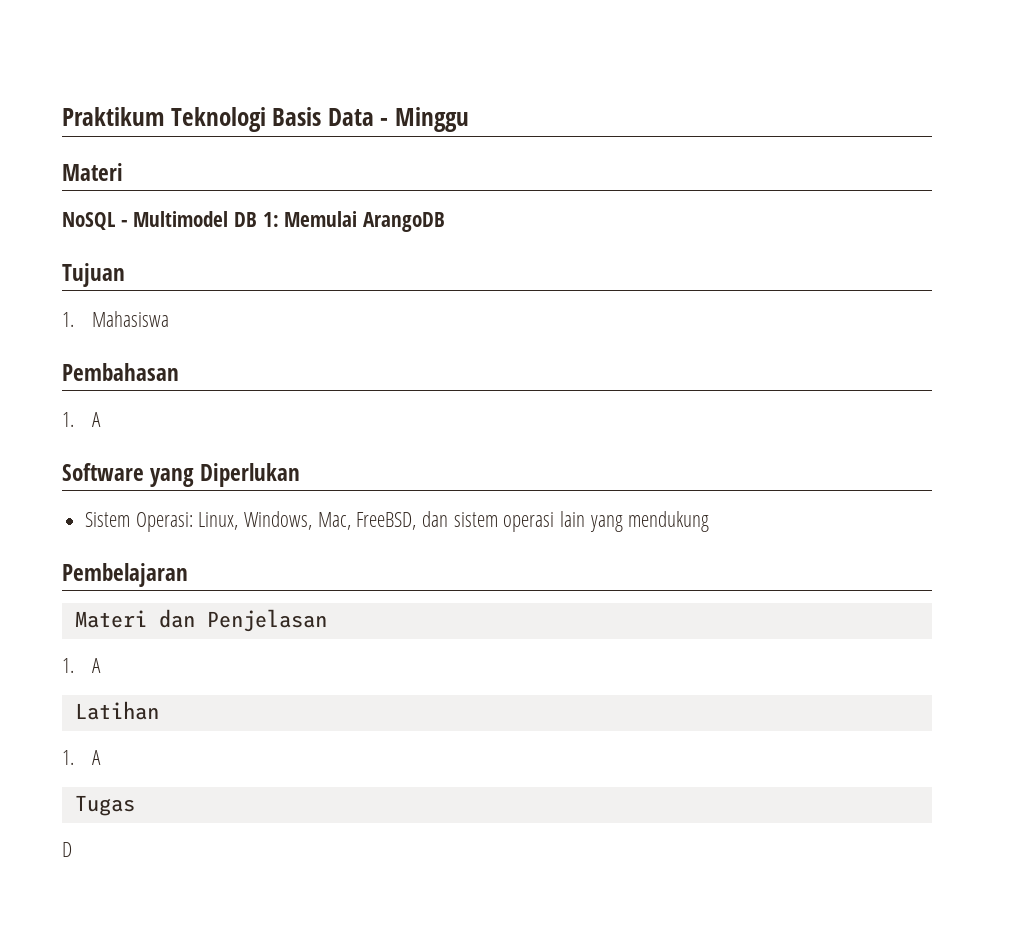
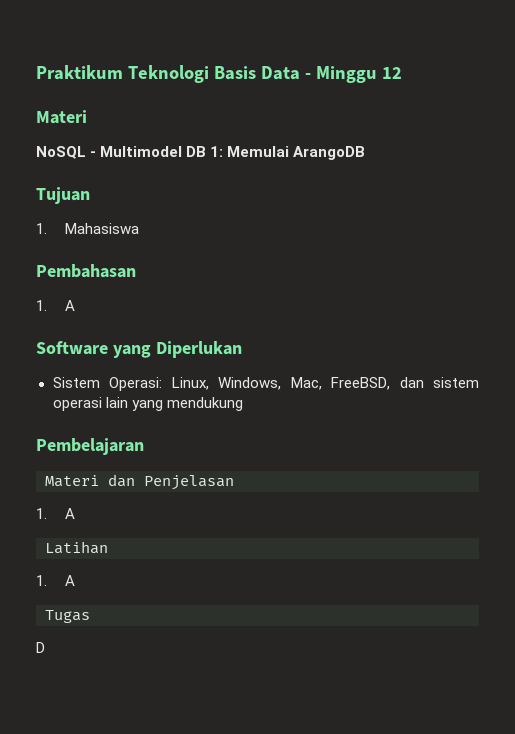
(470, 119) none -> [381,67,402,79] 12

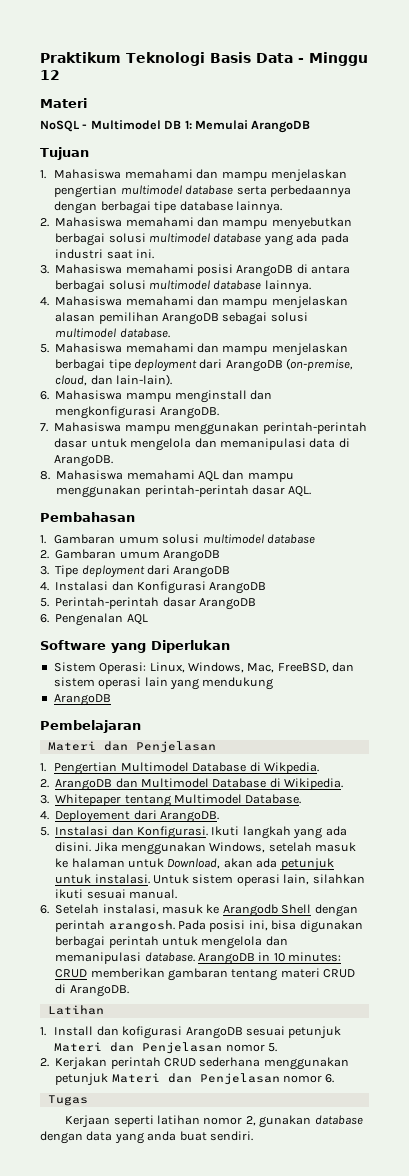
[36,264,136,278] [36,300,76,311] // Pembahasan // 1. A -> [124,169,347,182] [54,185,351,198] [54,201,282,214] [40,217,352,230] [55,233,349,246] [55,249,154,259] [40,264,351,277] [55,280,311,293] [40,296,348,309] [55,312,308,325] [55,328,170,338] [40,343,348,356] [55,358,354,372] [55,374,172,386] [40,390,273,403] [55,406,219,419] [40,422,367,435] [54,438,350,451] [54,455,114,467] [40,470,294,482] [56,485,312,498] [40,512,135,522] [40,534,315,544] [40,549,220,562] [40,565,231,578] [40,581,267,594] [40,597,256,610] [40,613,148,626] memahami dan mampu menjelaskan pengertian multimodel database serta perbedaannya dengan berbagai tipe database lainnya. // 2. Mahasiswa memahami dan mampu menyebutkan berbagai solusi multimodel database yang ada pada industri saat ini. // 3. Mahasiswa memahami posisi ArangoDB di antara berbagai solusi multimodel database lainnya. // 4. Mahasiswa memahami dan mampu menjelaskan alasan pemilihan ArangoDB sebagai solusi multimodel database. // 5. Mahasiswa memahami dan mampu menjelaskan berbagai tipe deployment dari ArangoDB (on-premise, cloud, dan lain-lain). // 6. Mahasiswa mampu menginstall dan mengkonfigurasi ArangoDB. // 7. Mahasiswa mampu menggunakan perintah-perintah dasar untuk mengelola dan memanipulasi data di ArangoDB. // 8. Mahasiswa memahami AQL dan mampu menggunakan perintah-perintah dasar AQL. // Pembahasan // 1. Gambaran umum solusi multimodel database // 2. Gambaran umum ArangoDB // 3. Tipe deployment dari ArangoDB // 4. Instalasi dan Konfigurasi ArangoDB // 5. Perintah-perintah dasar ArangoDB // 6. Pengenalan AQL
(243, 404) none -> [53,694,111,706] // ArangoDB
[65,508,76,519] [45,541,108,554] [36,575,76,586] [45,610,90,623] [36,642,45,653] A // Latihan // 1. A // Tugas // D -> [54,762,319,775] [40,778,344,791] [40,794,302,807] [40,810,219,823] [40,826,347,839] [55,842,357,855] [55,858,334,871] [55,874,365,886] [55,889,177,899] [40,904,358,917] [55,920,363,933] [55,936,288,949] [55,952,342,965] [55,968,356,981] [55,984,129,997] [47,1005,104,1015] [40,1026,342,1039] [54,1042,278,1054] [40,1057,349,1070] [55,1073,335,1086] [47,1095,88,1106] [65,1115,363,1128] [40,1131,253,1144] Pengertian Multimodel Database di Wikpedia. // 2. ArangoDB dan Multimodel Database di Wikipedia. // 3. Whitepaper tentang Multimodel Database. // 4. Deployement dari ArangoDB. // 5. Instalasi dan Konfigurasi. Ikuti langkah yang ada disini. Jika menggunakan Windows, setelah masuk ke halaman untuk Download, akan ada petunjuk untuk instalasi. Untuk sistem operasi lain, silahkan ikuti sesuai manual. // 6. Setelah instalasi, masuk ke Arangodb Shell dengan perintah arangosh. Pada posisi ini, bisa digunakan berbagai perintah untuk mengelola dan memanipulasi database. ArangoDB in 10 minutes: CRUD memberikan gambaran tentang materi CRUD di ArangoDB. // Latihan // 1. Install dan kofigurasi ArangoDB sesuai petunjuk Materi dan Penjelasan nomor 5. // 2. Kerjakan perintah CRUD sederhana menggunakan petunjuk Materi dan Penjelasan nomor 6. // Tugas // Kerjaan seperti latihan nomor 2, gunakan database dengan data yang anda buat sendiri.

